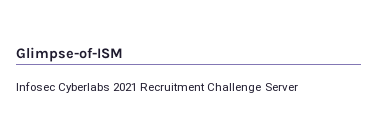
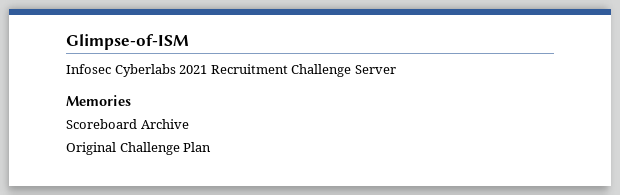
(298, 87) none -> [66,95,131,106] [66,119,189,129] [66,142,212,155] // Memories // Scoreboard Archive // Original Challenge Plan

